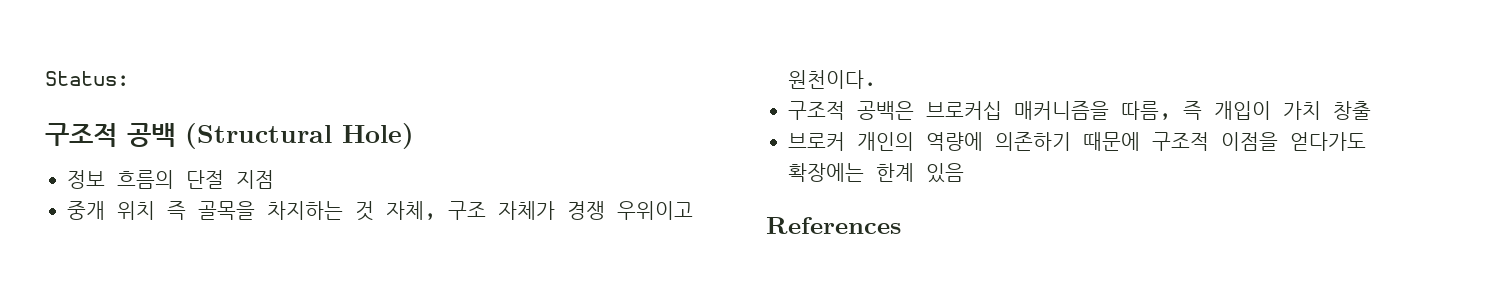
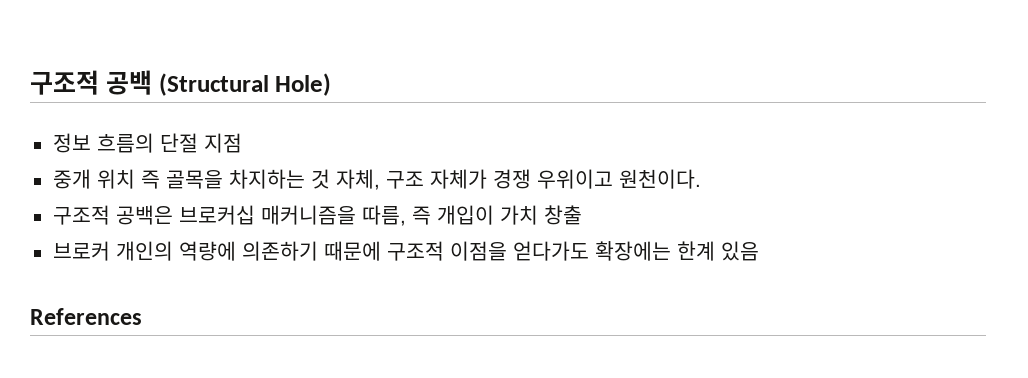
[45,71,129,86] Status: // -> (30, 82) none

